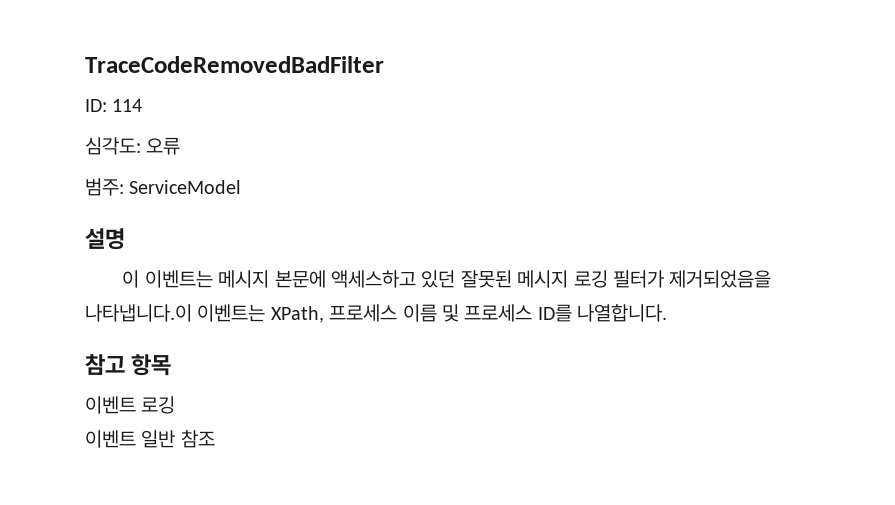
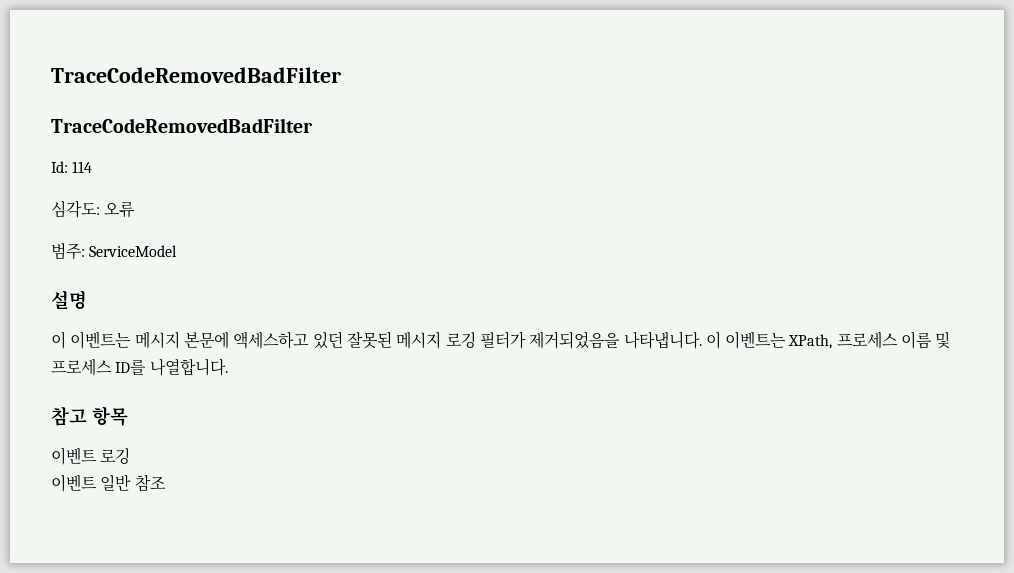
[85,56,384,73] [85,99,107,112] TraceCodeRemovedBadFilter // ID: -> [51,67,341,83] [51,118,313,133] [51,161,68,173] TraceCodeRemovedBadFilter // TraceCodeRemovedBadFilter // Id:
[85,304,192,322] 나타냅니다.이 -> [623,331,721,349] 나타냅니다. 이

